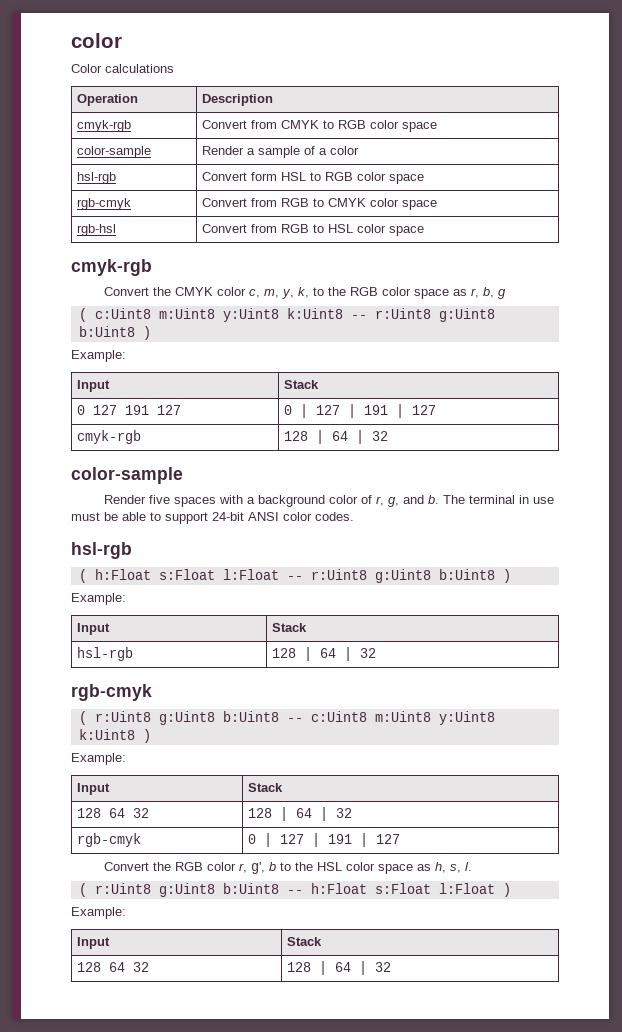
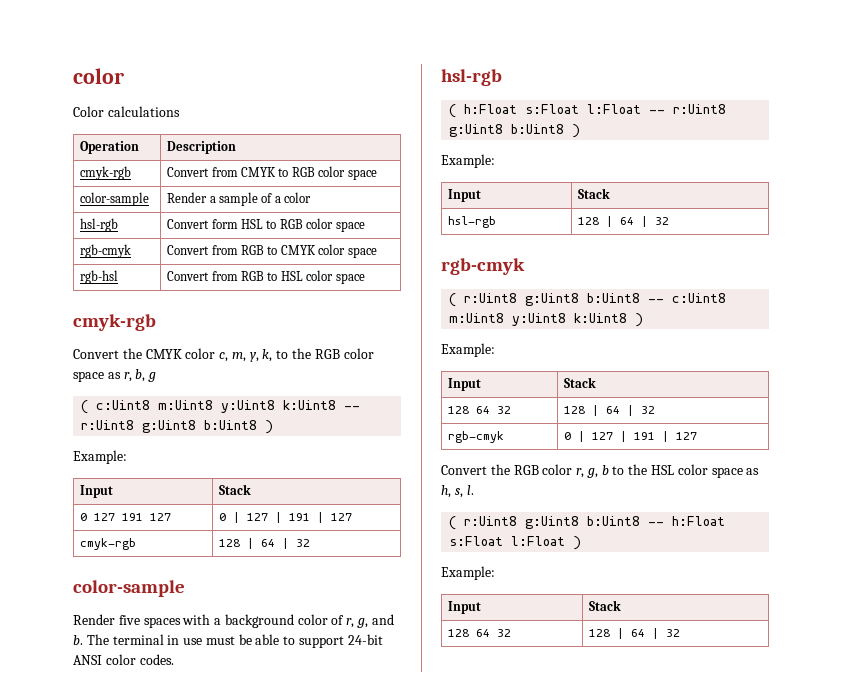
[250,862,265,874] g', -> [586,468,598,478] g,

